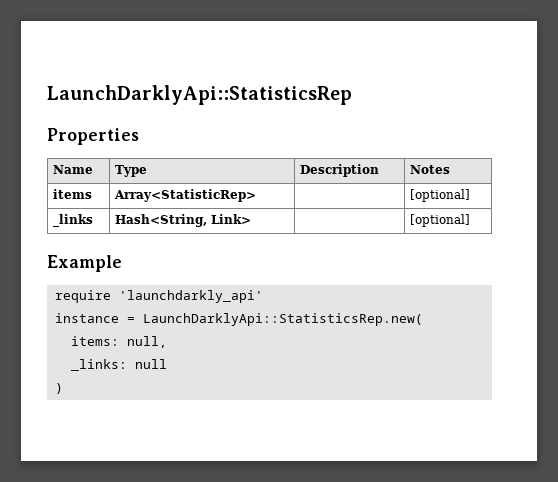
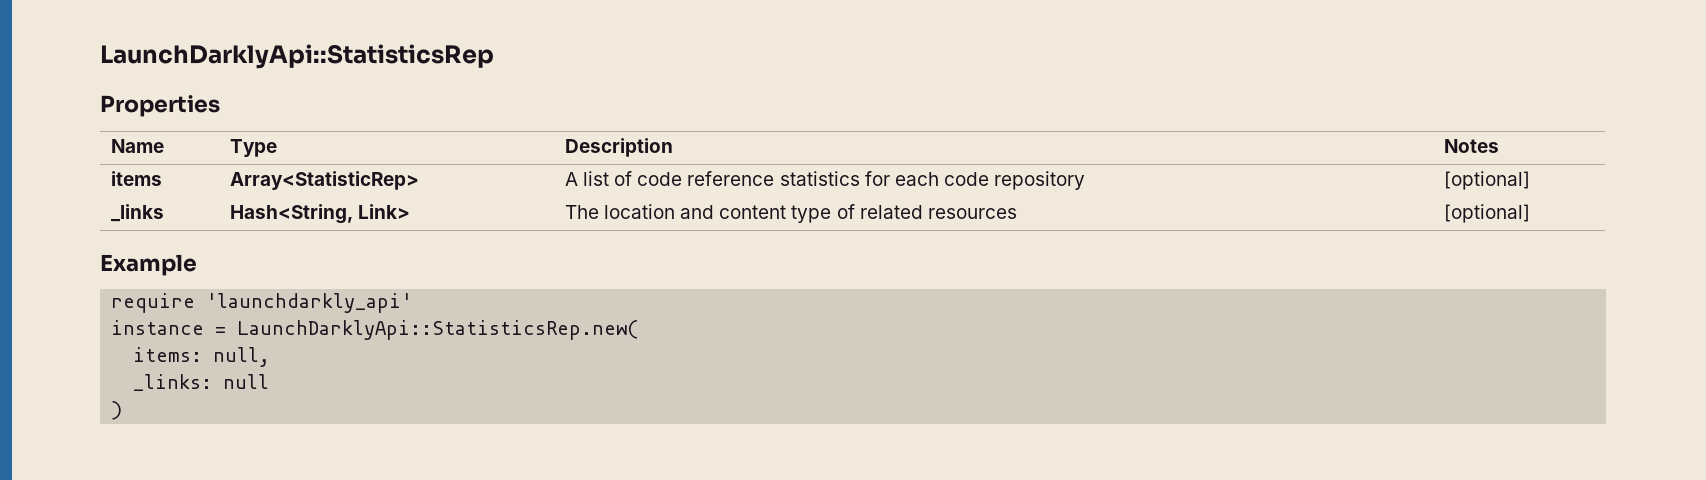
[409,189,470,202] [52,214,93,227] [114,214,251,227] | [optional] // _links | Hash<String, Link> | -> [564,171,1086,190] [1443,171,1530,190] [110,204,164,222] [229,204,411,224] [564,204,1017,223] A list of code reference statistics for each code repository | [optional] // _links | Hash<String, Link> | The location and content type of related resources

